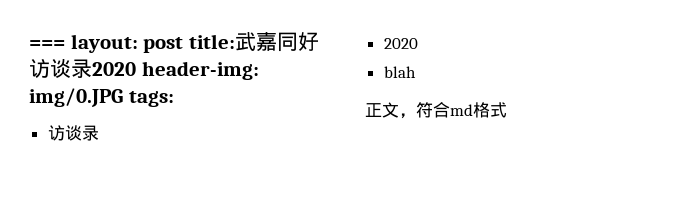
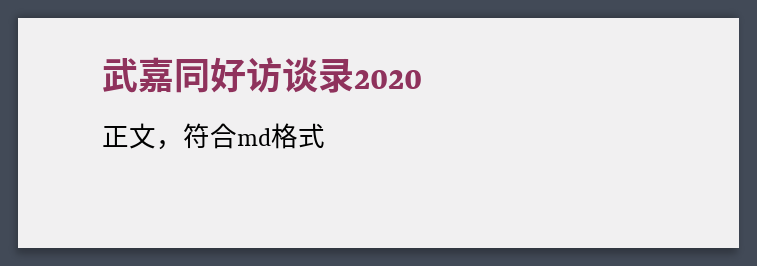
[29,34,235,53] === layout: post title: -> (102, 75) none
[141,61,259,80] [29,88,174,107] [47,125,99,141] [383,38,418,49] [383,66,416,78] header-img: img/0.JPG tags: // 访谈录 // 2020 // blah -> (422, 79) none

